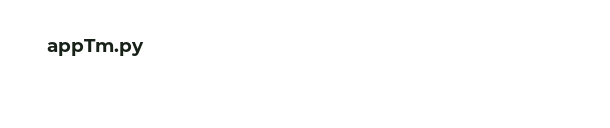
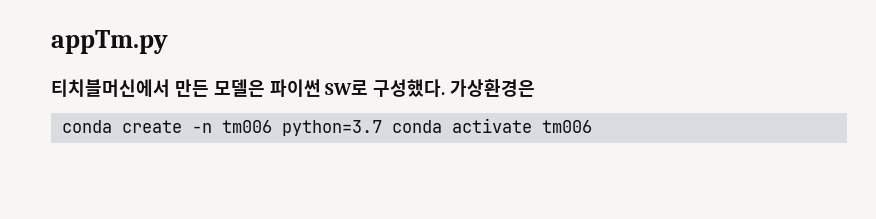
(144, 47) none -> [51,79,536,97] [61,118,592,136] // 티치블머신에서 만든 모델은 파이썬 SW로 구성했다. 가상환경은 // conda create -n tm006 python=3.7 conda activate tm006

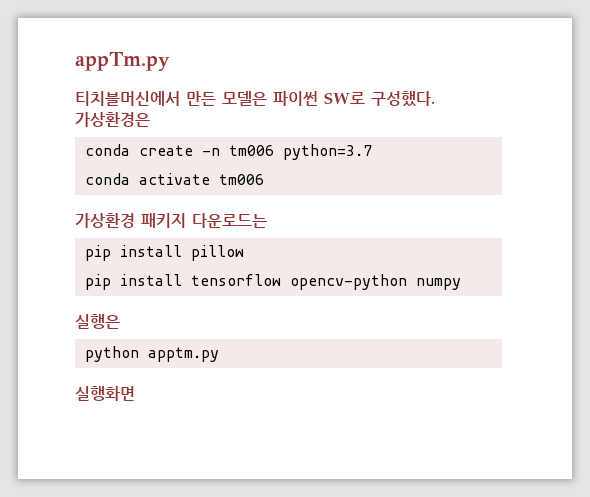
(382, 128) none -> (372, 152) //
(592, 126) none -> [75,213,267,228] [84,245,244,261] [84,274,461,290] [75,314,120,329] [84,346,219,362] [75,386,135,401] // 가상환경 패키지 다운로드는 // pip install pillow // pip install tensorflow opencv-python numpy // 실행은 // python apptm.py // 실행화면

